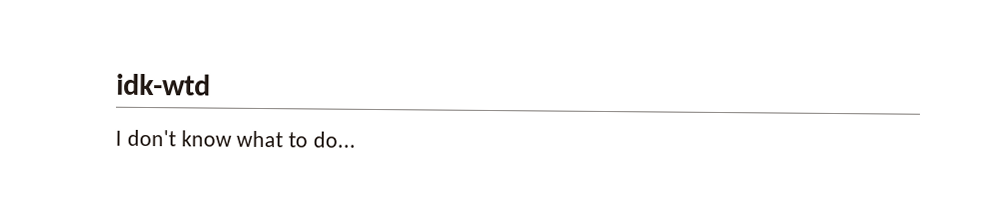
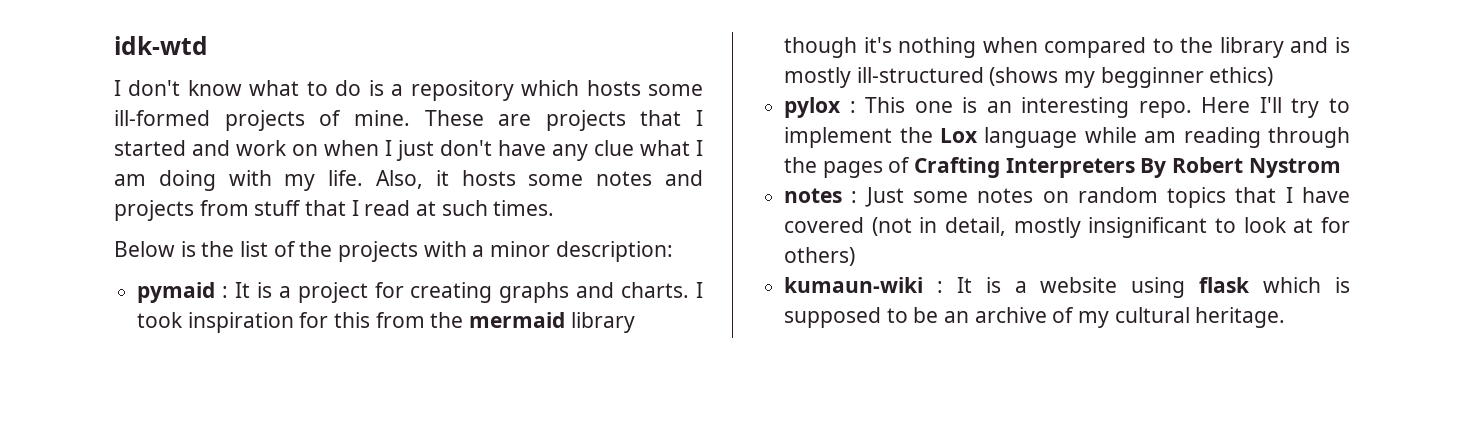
[313,131,357,148] do... -> [335,80,703,101] [114,110,703,131] [114,140,703,161] [114,170,703,191] [114,200,555,221] [114,241,673,262] [137,282,703,303] [137,312,635,333] [784,37,1350,58] [784,67,1274,88] [784,97,1350,118] [784,127,1350,148] [784,157,1341,178] [784,187,1350,208] [784,217,1350,238] [784,247,856,266] [784,277,1350,298] [784,307,1286,328] do is a repository which hosts some ill-formed projects of mine. These are projects that I started and work on when I just don't have any clue what I am doing with my life. Also, it hosts some notes and projects from stuff that I read at such times. // Below is the list of the projects with a minor description: // pymaid : It is a project for creating graphs and charts. I took inspiration for this from the mermaid library though it's nothing when compared to the library and is mostly ill-structured (shows my begginner ethics) // pylox : This one is an interesting repo. Here I'll try to implement the Lox language while am reading through the pages of Crafting Interpreters By Robert Nystrom // notes : Just some notes on random topics that I have covered (not in detail, mostly insignificant to look at for others) // kumaun-wiki : It is a website using flask which is supposed to be an archive of my cultural heritage.

